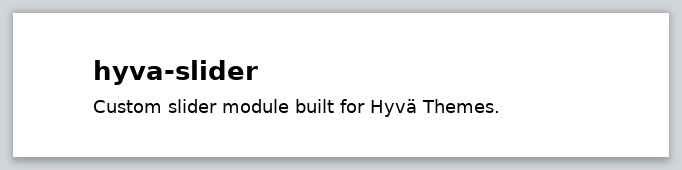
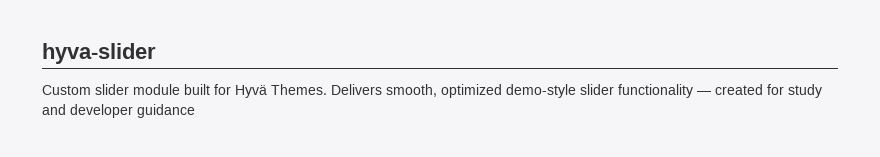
(500, 106) none -> [331,84,822,98] [42,104,195,118] Delivers smooth, optimized demo-style slider functionality — created for study and developer guidance

